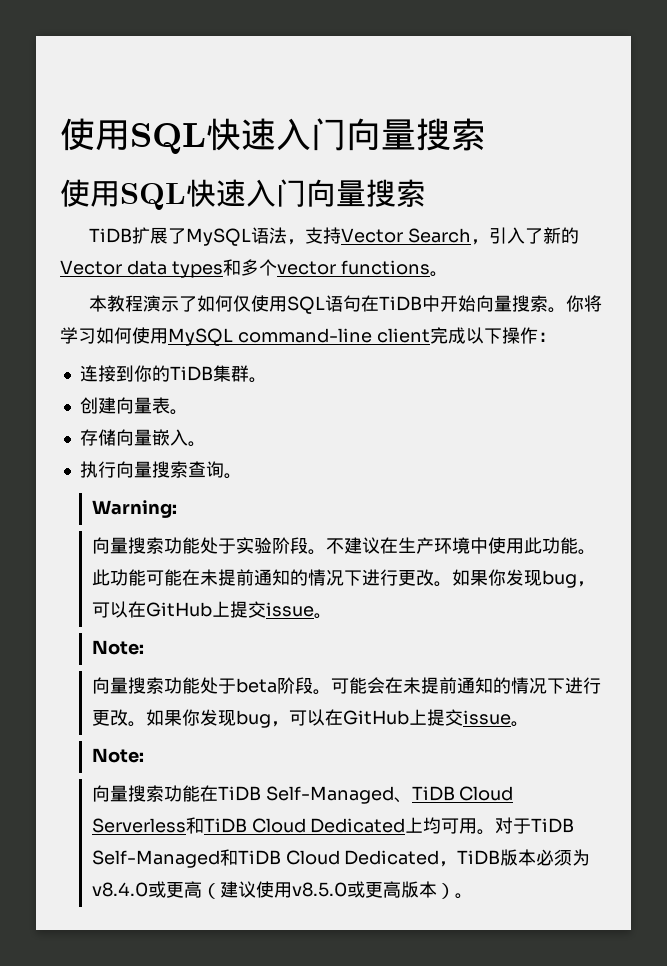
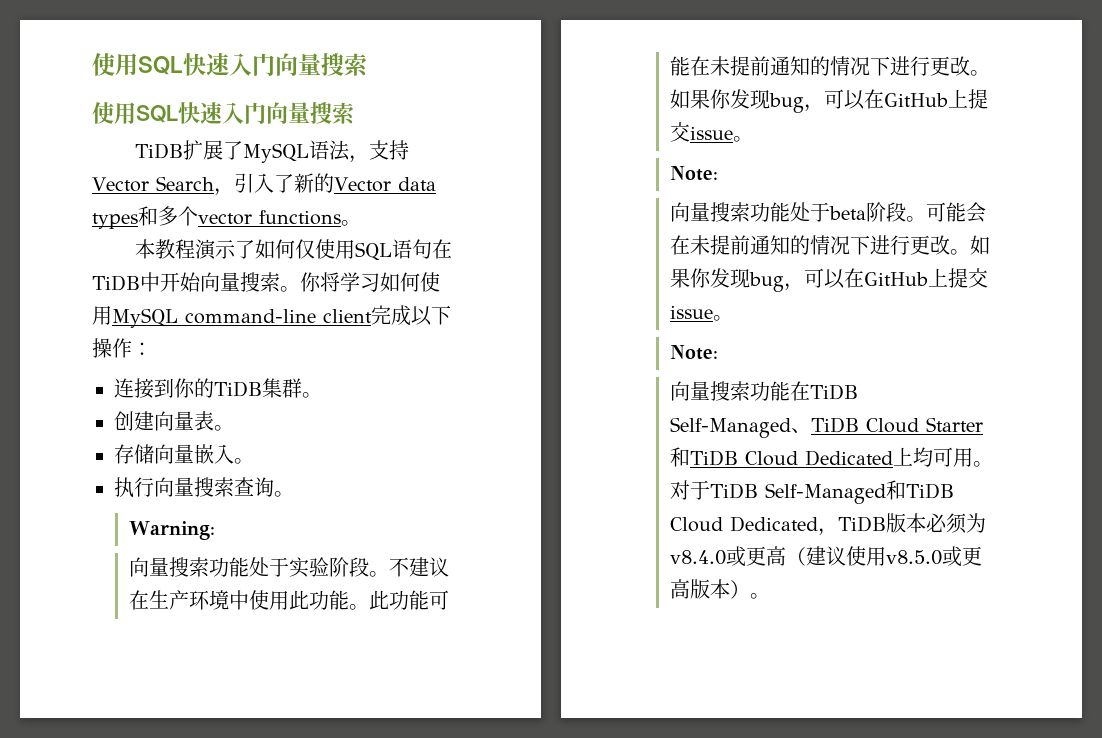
[91,818,186,833] Serverless -> [925,417,983,432] Starter

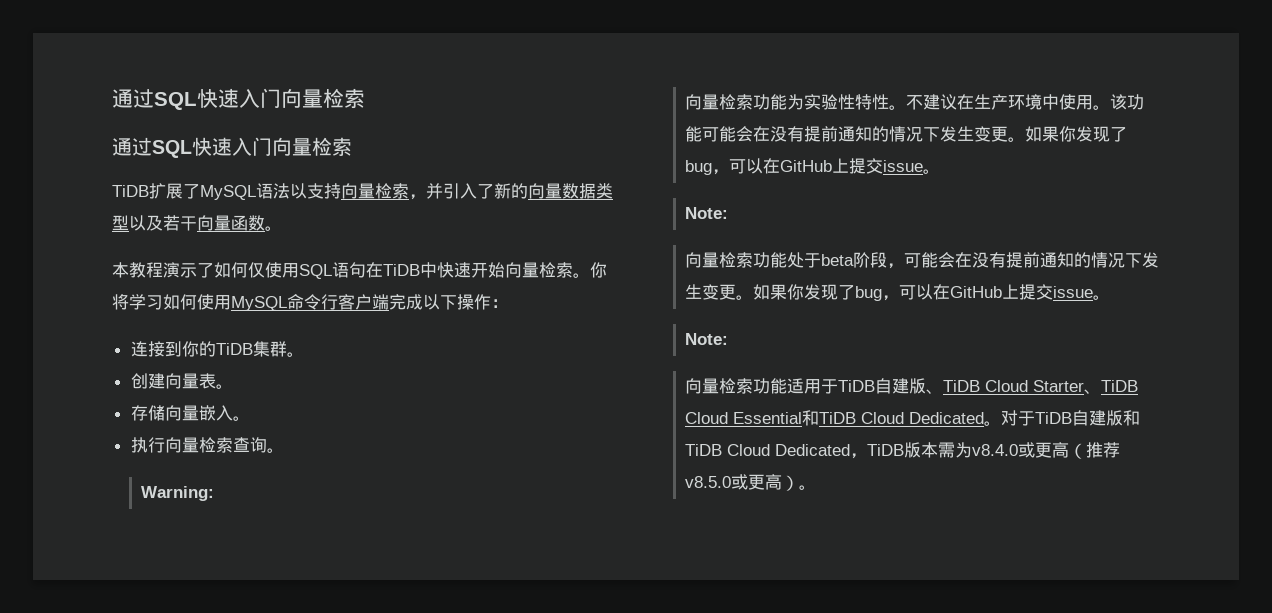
[92,53,367,77] [92,102,332,124] 使用SQL快速入门向量搜索 // 使用SQL快速入门向量搜 -> [112,88,365,110] [112,137,332,158] 通过SQL快速入门向量检索 // 通过SQL快速入门向量检
[348,140,409,163] [92,173,436,196] [92,206,341,229] ，支持Vector Search，引入了新的Vector data types和多个vector functions -> [290,183,613,200] [112,215,265,231] 以支持向量检索，并引入了新的向量数据类型以及若干向量函数
(160, 282) none -> [437,262,471,278] 快速
[240,272,260,292] 搜 -> [539,262,556,278] 检
[185,309,372,324] command-line client -> [287,294,389,310] 命令行客户端
[194,477,214,497] 搜 -> [198,437,216,453] 检
[168,557,369,578] 搜索功能处于实验阶段 -> [719,94,890,110] 检索功能为实验性特性
[288,590,449,610] [669,56,990,76] [669,89,988,113] [669,122,753,142] [669,166,718,181] [669,202,730,222] 此功能。此功能可能在未提前通知的情况下进行更改。如果你发现bug，可以在GitHub上提交issue。 // Note: // 向量搜 -> [1093,94,1145,110] [685,126,1128,142] [685,158,941,175] [685,207,729,219] [685,252,737,268] 。该功能可能会在没有提前通知的情况下发生变更。如果你发现了bug，可以在GitHub上提交issue。 // Note: // 向量检
[905,202,986,223] [669,235,990,255] [669,268,988,292] [669,305,733,321] [669,345,718,360] [669,381,858,401] [669,417,983,438] [669,447,973,467] 。可能会在未提前通知的情况下进行更改。如果你发现bug，可以在GitHub上提交issue。 // Note: // 向量搜索功能在TiDB Self-Managed、TiDB Cloud Starter和TiDB Cloud Dedicated上均可用 -> [887,252,1160,269] [685,284,1111,301] [685,333,729,345] [685,378,1139,394] [685,410,985,426] ，可能会在没有提前通知的情况下发生变更。如果你发现了bug，可以在GitHub上提交issue。 // Note: // 向量检索功能适用于TiDB自建版、TiDB Cloud Starter、TiDB Cloud Essential和TiDB Cloud Dedicated
[764,483,886,504] Self-Managed -> [1072,410,1124,426] 自建版
[925,513,967,534] 必须 -> [938,442,956,458] 需
[805,546,886,566] 建议使用 -> [1086,442,1121,458] 推荐
[689,579,730,599] 版本 -> (783, 482) none

